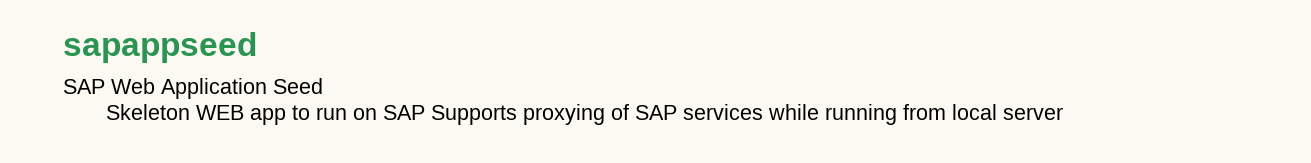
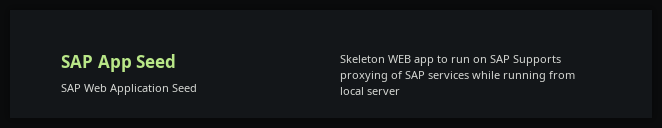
[63,32,257,63] sapappseed -> [61,54,177,72] SAP App Seed

